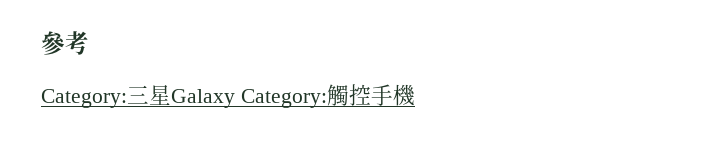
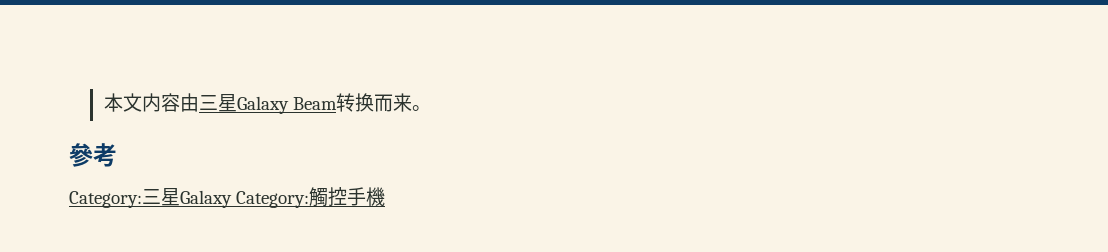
(41, 43) none -> [103,93,431,114] 本文内容由三星Galaxy Beam转换而来。 //

